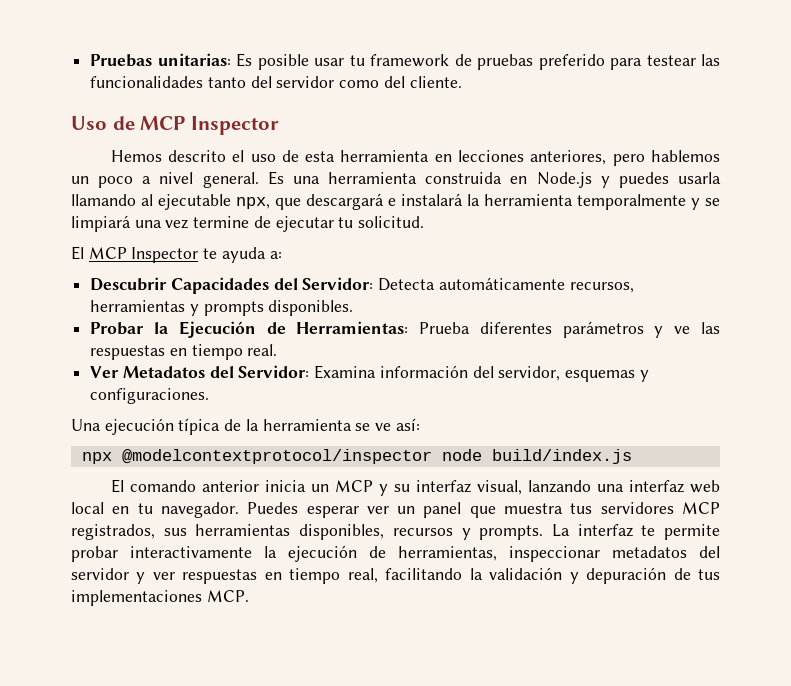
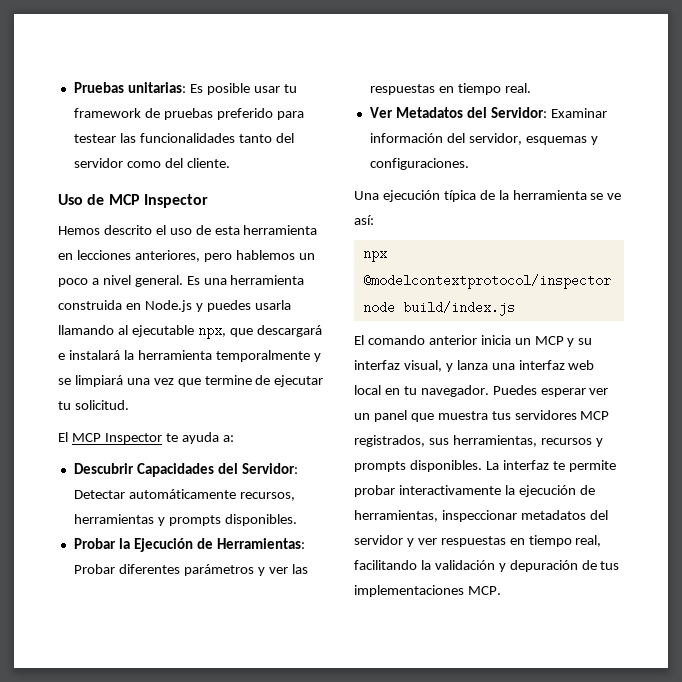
(189, 224) none -> [177,378,201,387] que
[378,278,436,291] Detecta -> [73,490,125,499] Detectar
[419,322,471,334] Prueba -> [73,564,115,574] Probar
[674,326,691,334] ve -> [268,567,288,574] ver
[314,365,377,379] Examina -> [550,108,607,118] Examinar
[527,480,591,493] lanzando -> [445,360,488,372] y lanza
[195,524,544,540] herramientas disponibles, recursos y prompts. -> [452,435,603,447] [354,460,482,472] herramientas, recursos y prompts disponibles.

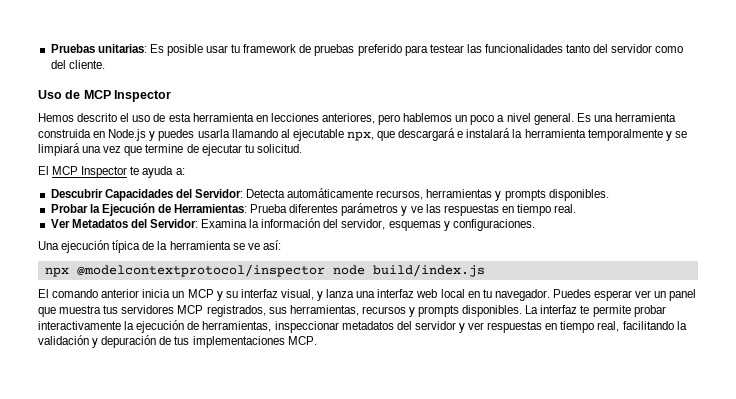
[73,490,125,499] Detectar -> [246,189,286,198] Detecta
[73,564,115,574] Probar -> [250,204,288,213] Prueba
[268,567,288,574] ver -> [410,206,423,213] ve
[550,108,607,118] Examinar -> [201,219,260,228] Examina la

